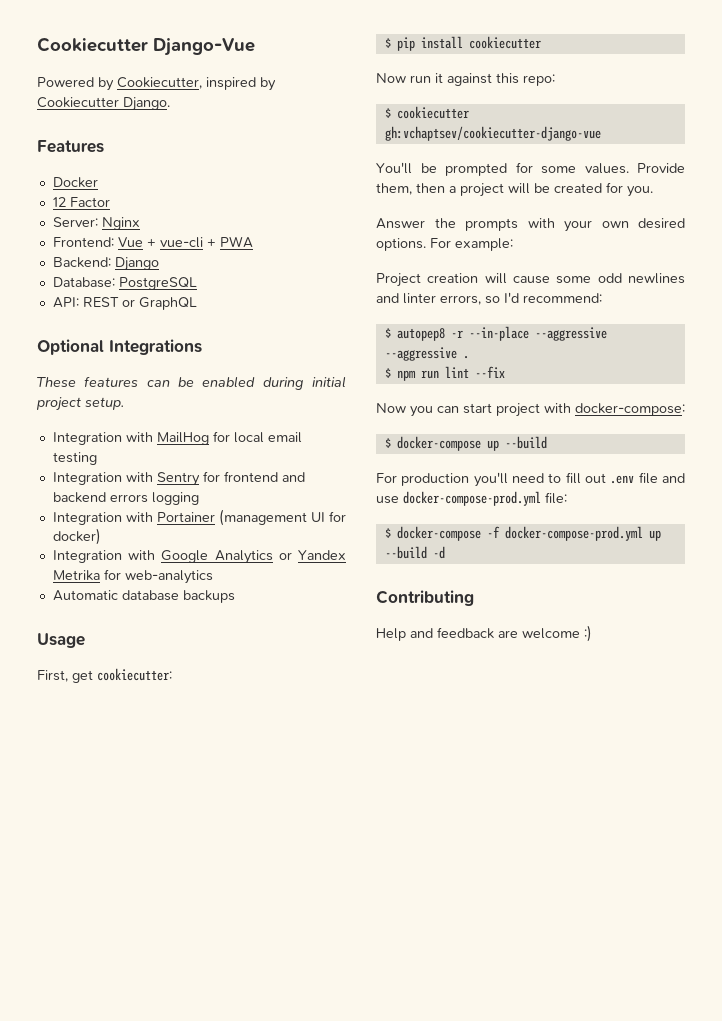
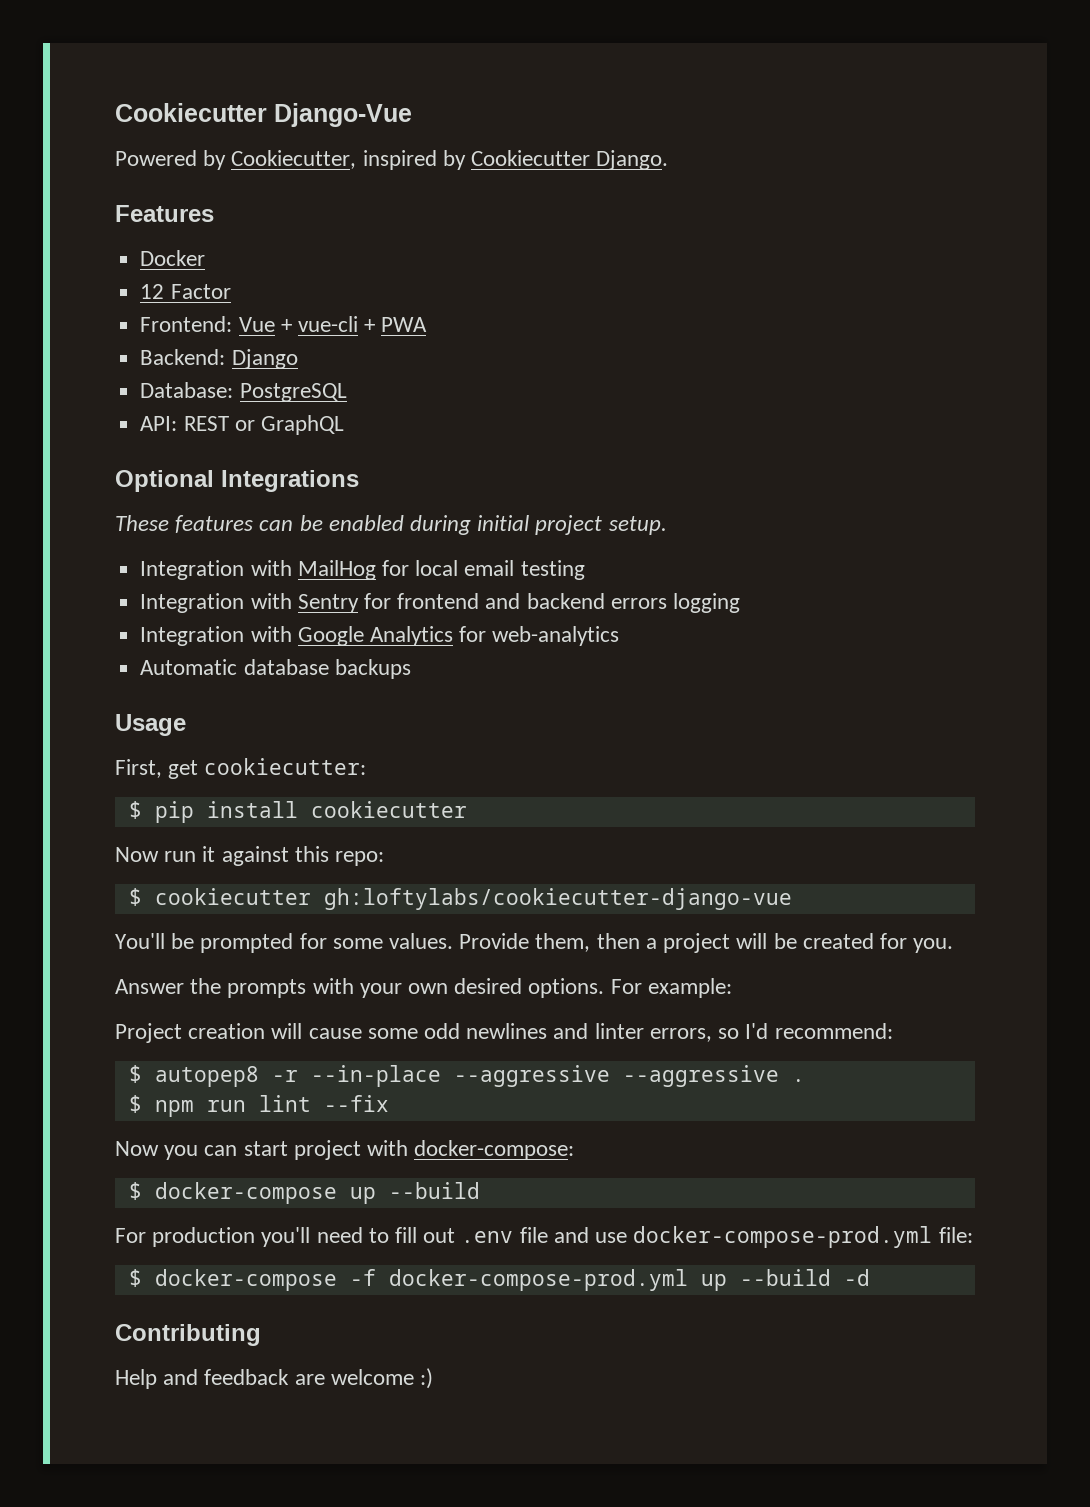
[52,217,140,230] // Server: Nginx -> (231, 291) none
[52,509,346,526] [52,528,101,545] // Integration with Portainer (management UI for docker) -> (740, 603) none
[278,550,346,560] [52,570,100,581] or Yandex Metrika -> (453, 636) none
[384,126,601,141] gh:vchaptsev/cookiecutter-django-vue -> [323,888,792,910] gh:loftylabs/cookiecutter-django-vue

